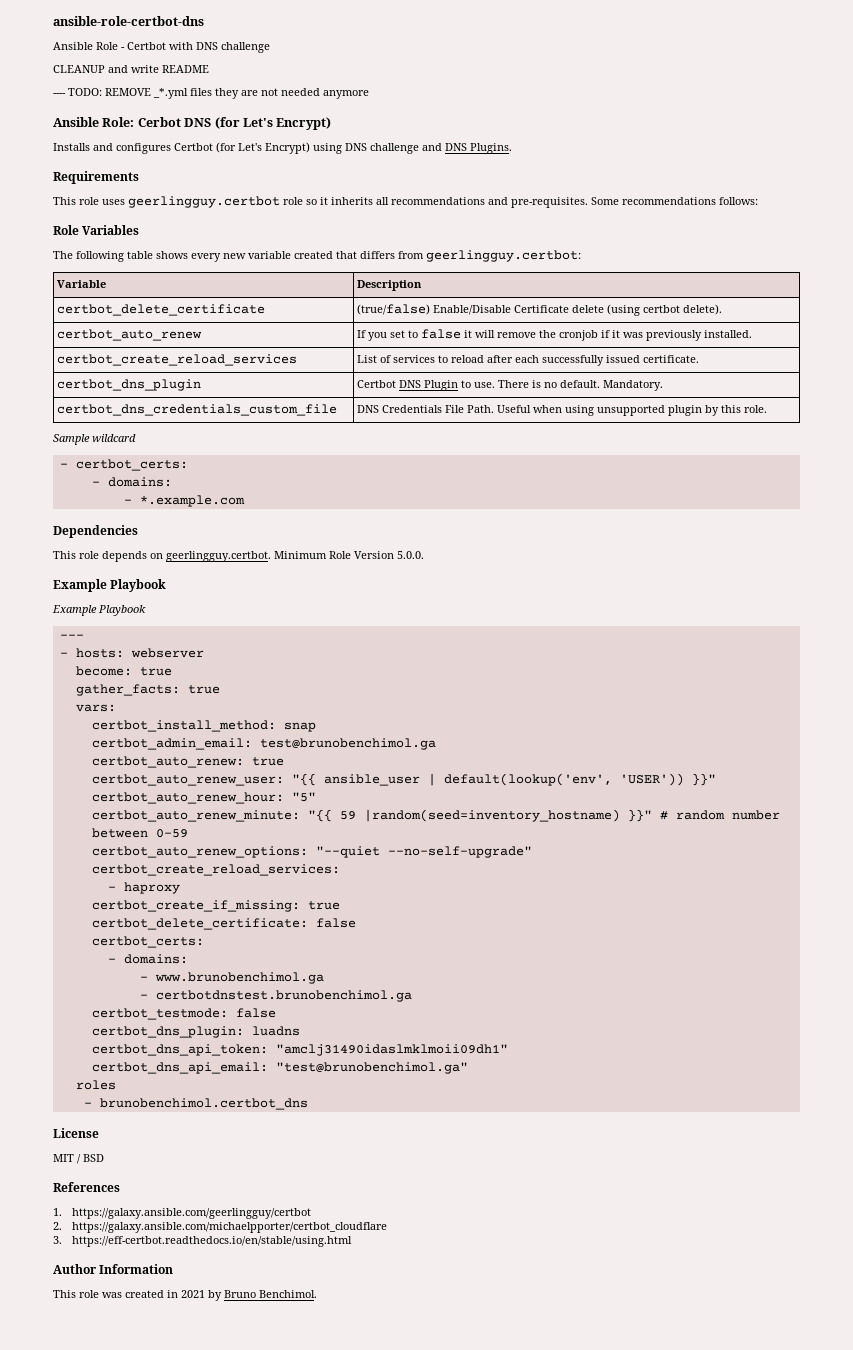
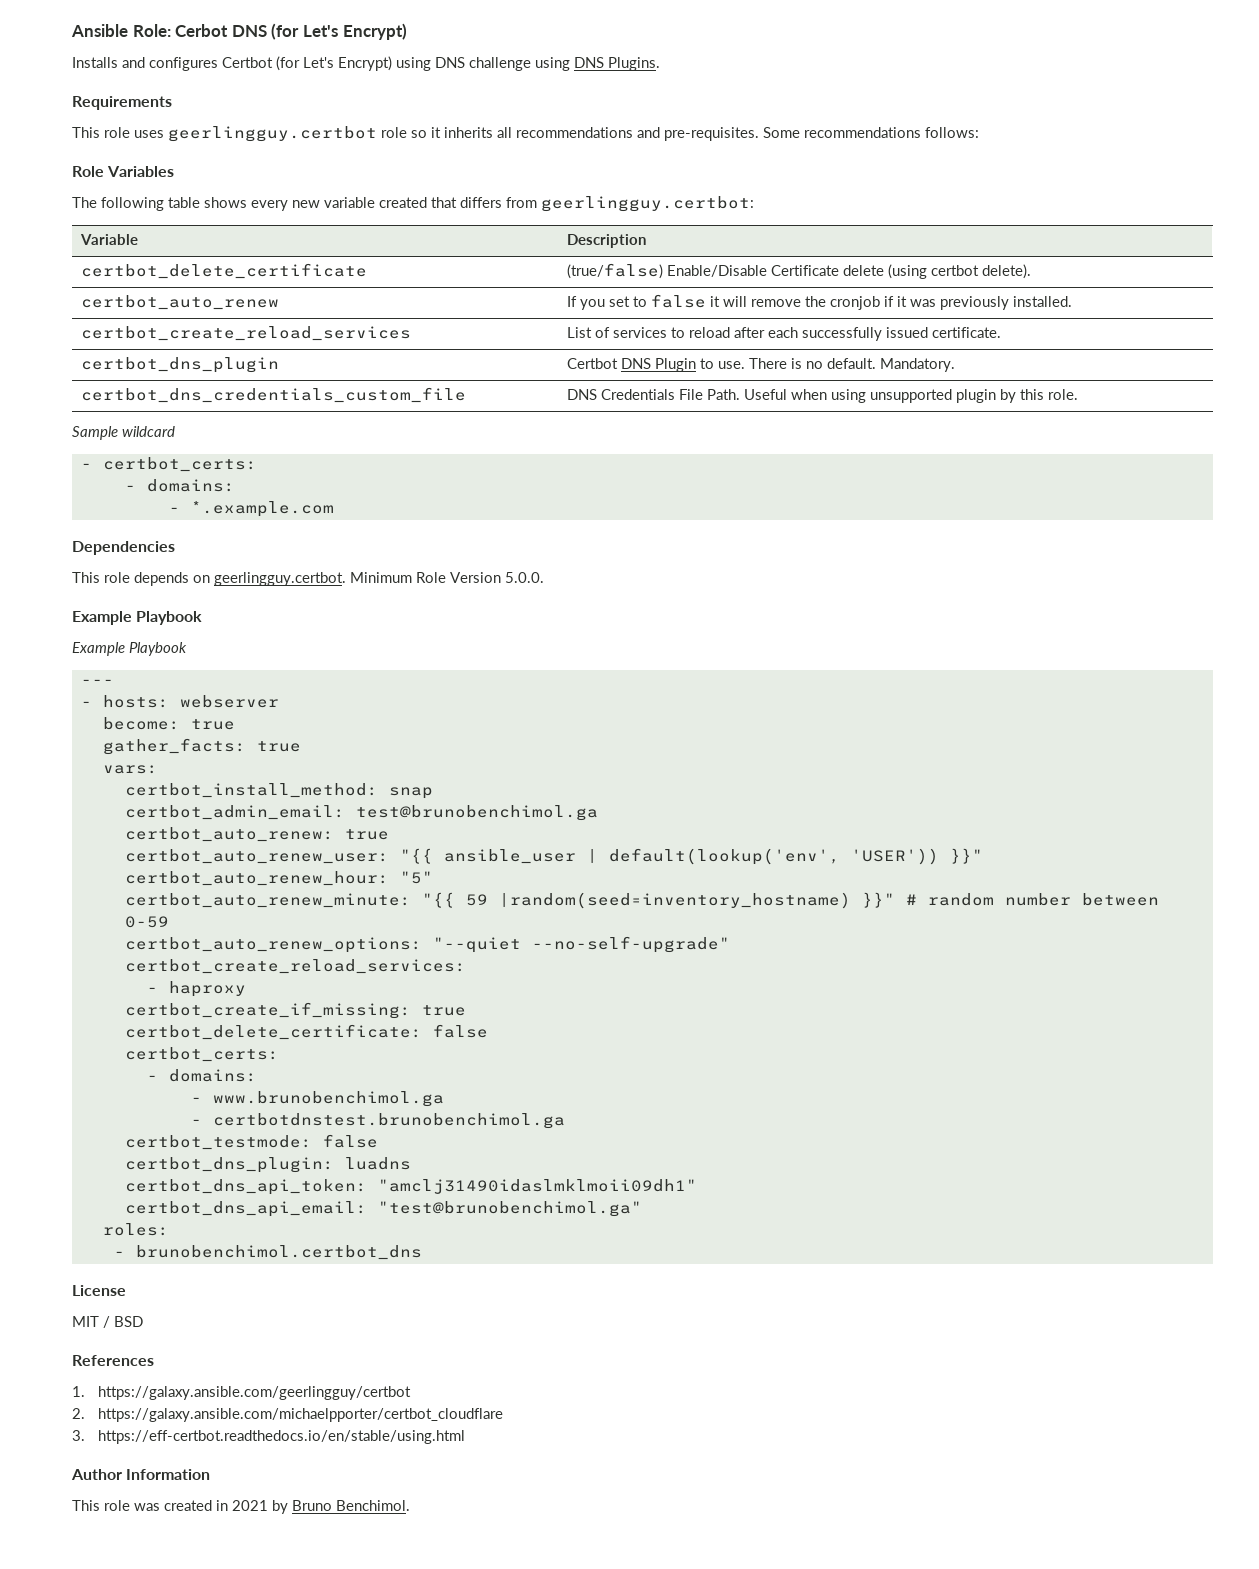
[53,16,204,26] [53,42,270,53] [53,65,209,73] [53,88,369,99] ansible-role-certbot-dns // Ansible Role - Certbot with DNS challenge // CLEANUP and write README // ---- TODO: REMOVE _*.yml files they are not needed anymore // -> (71, 30) none
[422,143,442,151] and -> [535,57,570,71] using
[75,1080,116,1090] roles -> [102,1223,169,1236] roles:

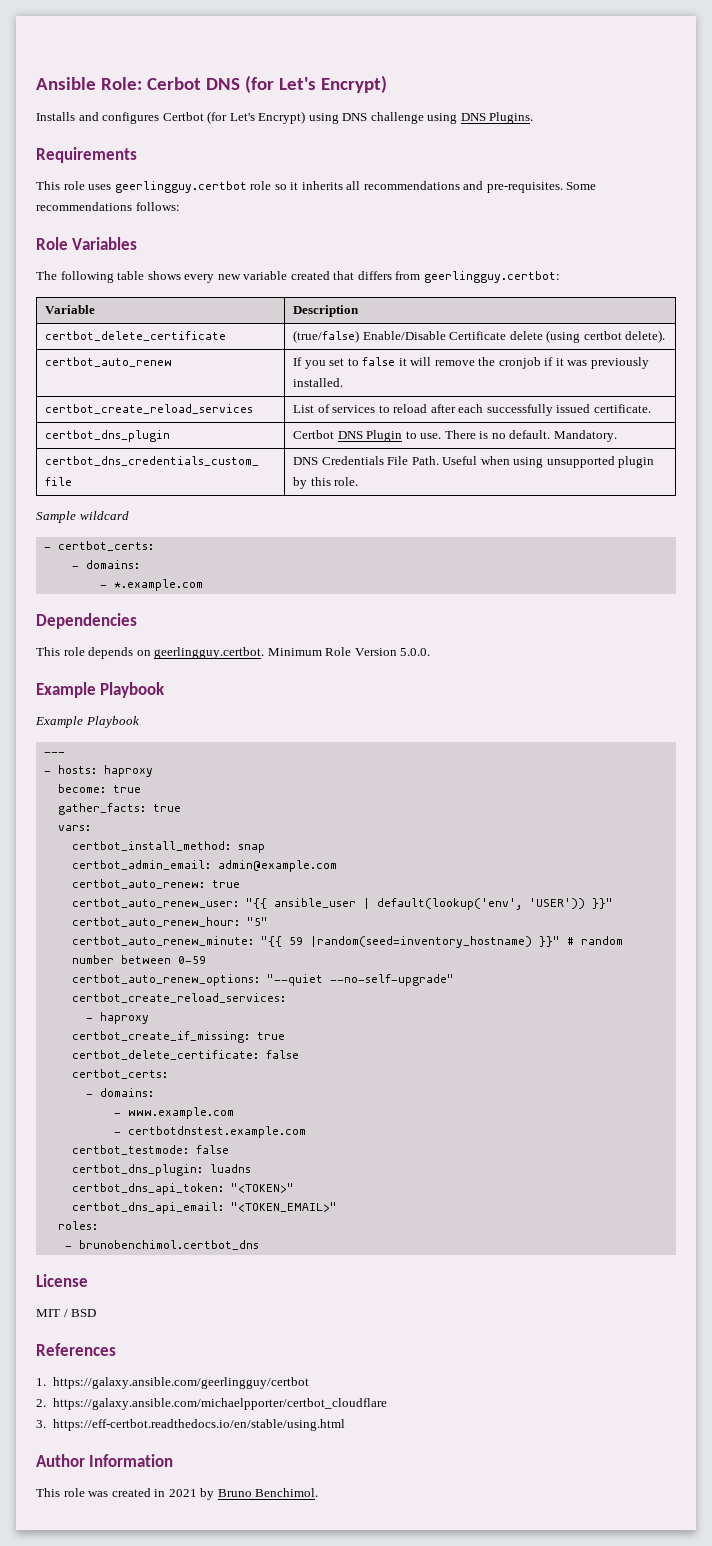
[179,695,279,708] webserver -> [103,765,153,777] haproxy
[355,805,598,821] test@brunobenchimol.ga -> [217,860,337,872] admin@example.com
[212,1091,444,1107] [190,1113,565,1129] www.brunobenchimol.ga // - certbotdnstest.brunobenchimol.ga -> [127,1107,234,1119] [113,1126,306,1138] www.example.com // - certbotdnstest.example.com
[377,1179,697,1194] "amclj31490idaslmklmoii09dh1" -> [230,1183,294,1193] "<TOKEN>"
[377,1201,642,1217] "test@brunobenchimol.ga" -> [230,1202,337,1212] "<TOKEN_EMAIL>"

